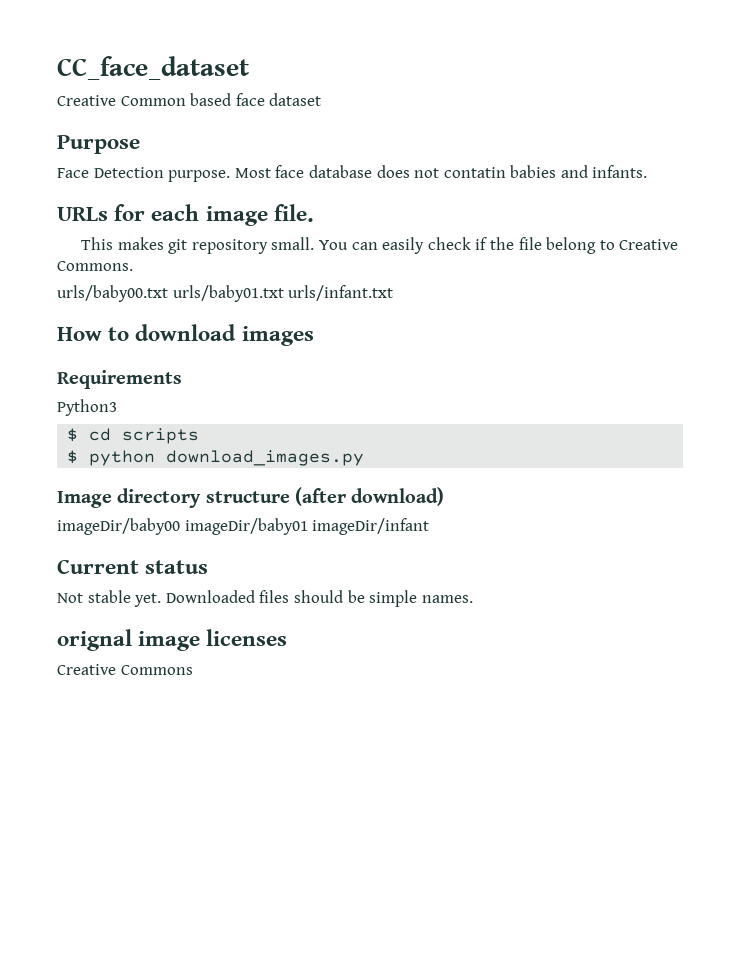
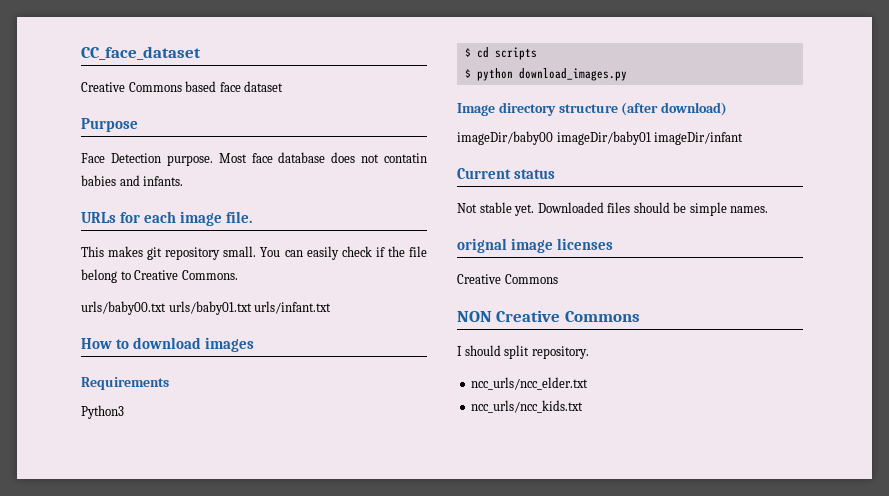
[120,96,186,106] Common -> [128,82,182,92] Commons
(193, 670) none -> [457,310,640,322] [457,345,589,359] [471,377,589,390] [471,400,584,413] // NON Creative Commons // I should split repository. // ncc_urls/ncc_elder.txt // ncc_urls/ncc_kids.txt

